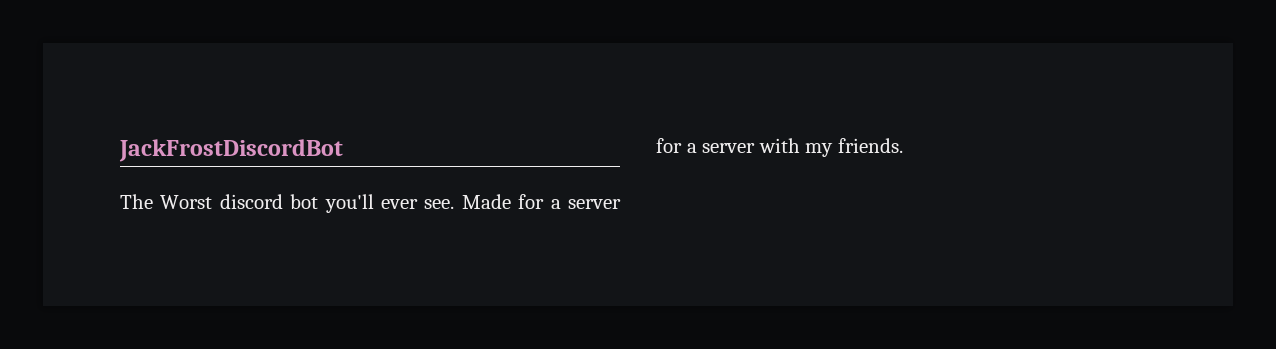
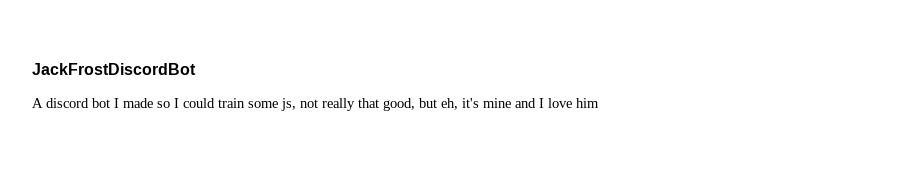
[120,194,621,213] [656,138,903,157] The Worst discord bot you'll ever see. Made for a server for a server with my friends. -> [32,98,599,111] A discord bot I made so I could train some js, not really that good, but eh, it's mine and I love him

